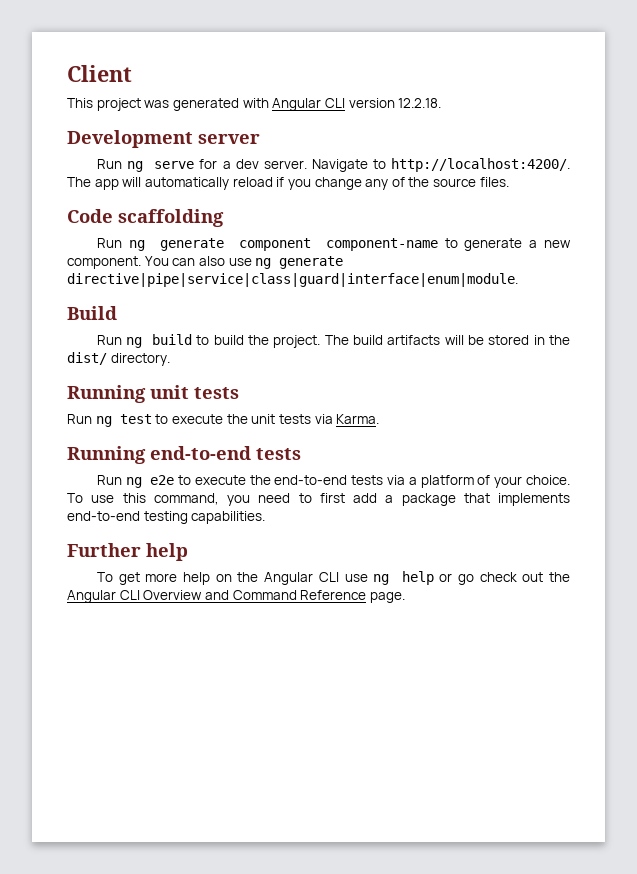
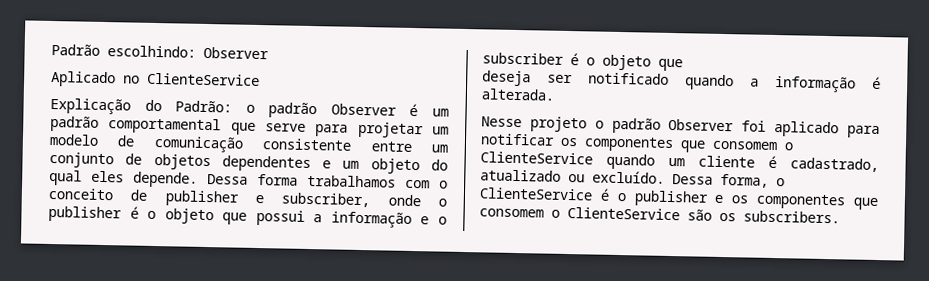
[67,65,132,82] [67,98,442,111] [67,130,260,148] [97,158,570,172] [67,177,509,190] [67,209,224,227] [97,238,571,251] [67,256,344,269] [67,273,518,287] [67,306,117,320] [97,334,570,348] [67,352,170,366] [67,385,239,403] [67,414,380,427] [67,446,301,464] [97,475,570,488] [67,493,570,506] [67,511,266,524] [67,543,188,561] [97,571,570,585] [67,590,405,603] Client // This project was generated with Angular CLI version 12.2.18. // Development server // Run ng serve for a dev server. Navigate to http://localhost:4200/. The app will automatically reload if you change any of the source files. // Code scaffolding // Run ng generate component component-name to generate a new component. You can also use ng generate directive|pipe|service|class|guard|interface|enum|module. // Build // Run ng build to build the project. The build artifacts will be stored in the dist/ directory. // Running unit tests // Run ng test to execute the unit tests via Karma. // Running end-to-end tests // Run ng e2e to execute the end-to-end tests via a platform of your choice. To use this command, you need to first add a package that implements end-to-end testing capabilities. // Further help // To get more help on the Angular CLI use ng help or go check out the Angular CLI Overview and Command Reference page. -> [51,43,269,60] [50,70,260,88] [50,97,449,119] [50,115,449,139] [49,133,448,153] [49,151,448,175] [49,169,448,189] [48,187,447,208] [48,205,447,228] [482,52,683,72] [482,70,881,93] [481,88,555,101] [481,116,880,139] [480,133,794,153] [480,151,879,173] [480,169,785,188] [479,187,878,211] [479,207,840,224] Padrão escolhindo: Observer // Aplicado no ClienteService // Explicação do Padrão: o padrão Observer é um padrão comportamental que serve para projetar um modelo de comunicação consistente entre um conjunto de objetos dependentes e um objeto do qual eles depende. Dessa forma trabalhamos com o conceito de publisher e subscriber, onde o publisher é o objeto que possui a informação e o subscriber é o objeto que // deseja ser notificado quando a informação é alterada. // Nesse projeto o padrão Observer foi aplicado para notificar os componentes que consomem o ClienteService quando um cliente é cadastrado, atualizado ou excluído. Dessa forma, o ClienteService é o publisher e os componentes que consomem o ClienteService são os subscribers.

